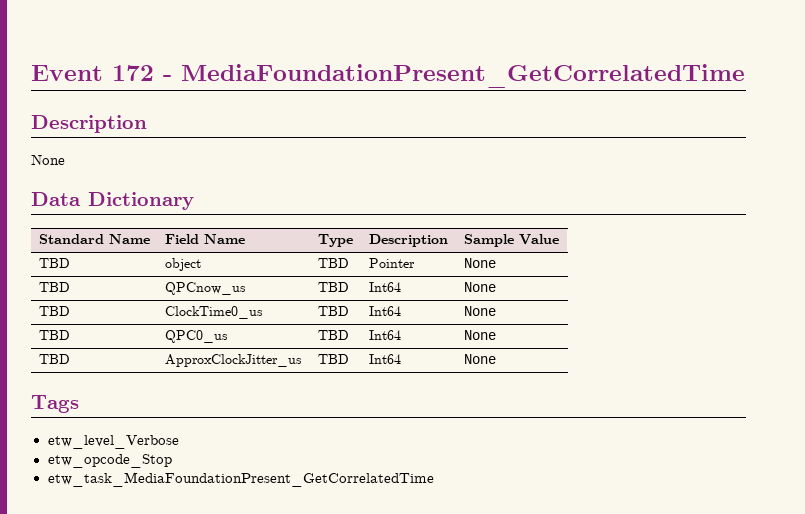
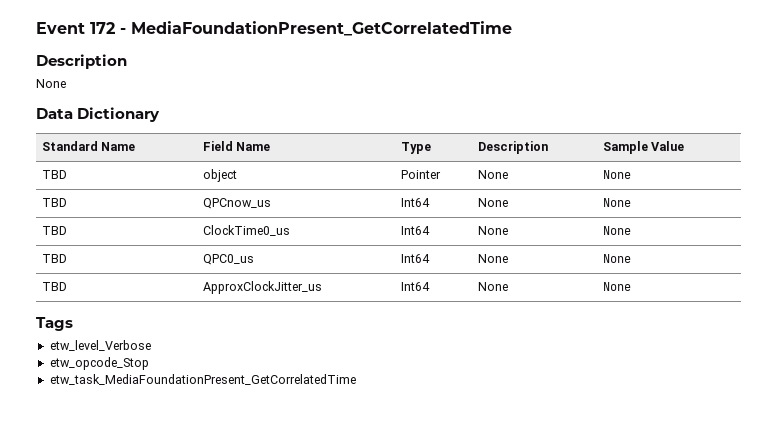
[317,258,349,268] [368,258,415,268] TBD | Pointer -> [400,170,441,179] [477,170,508,179] Pointer | None
[317,282,349,292] [368,282,401,292] TBD | Int64 -> [400,198,430,207] [477,198,508,207] Int64 | None
[317,306,349,316] [368,306,401,316] TBD | Int64 -> [400,226,430,235] [477,226,508,235] Int64 | None
[317,330,349,340] [368,330,401,340] TBD | Int64 -> [400,254,430,263] [477,254,508,263] Int64 | None
[317,354,349,364] [368,354,401,364] TBD | Int64 -> [400,282,430,291] [477,282,508,291] Int64 | None

